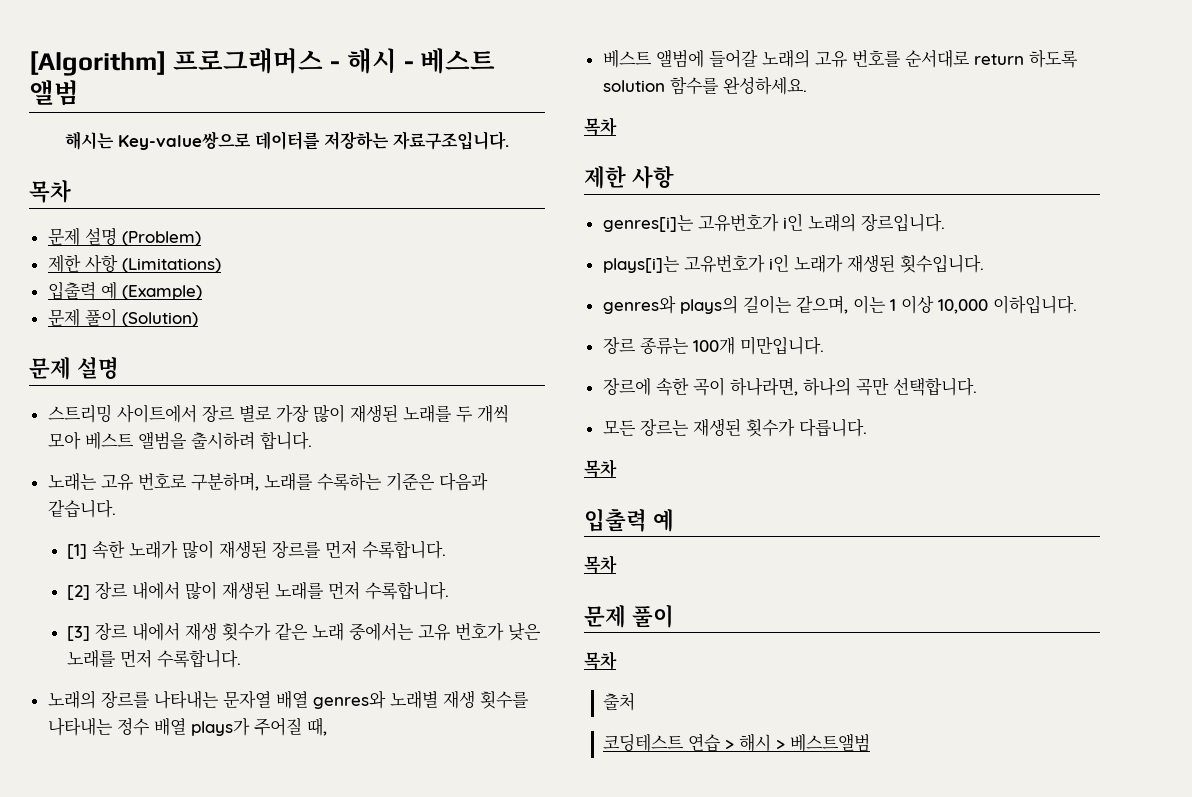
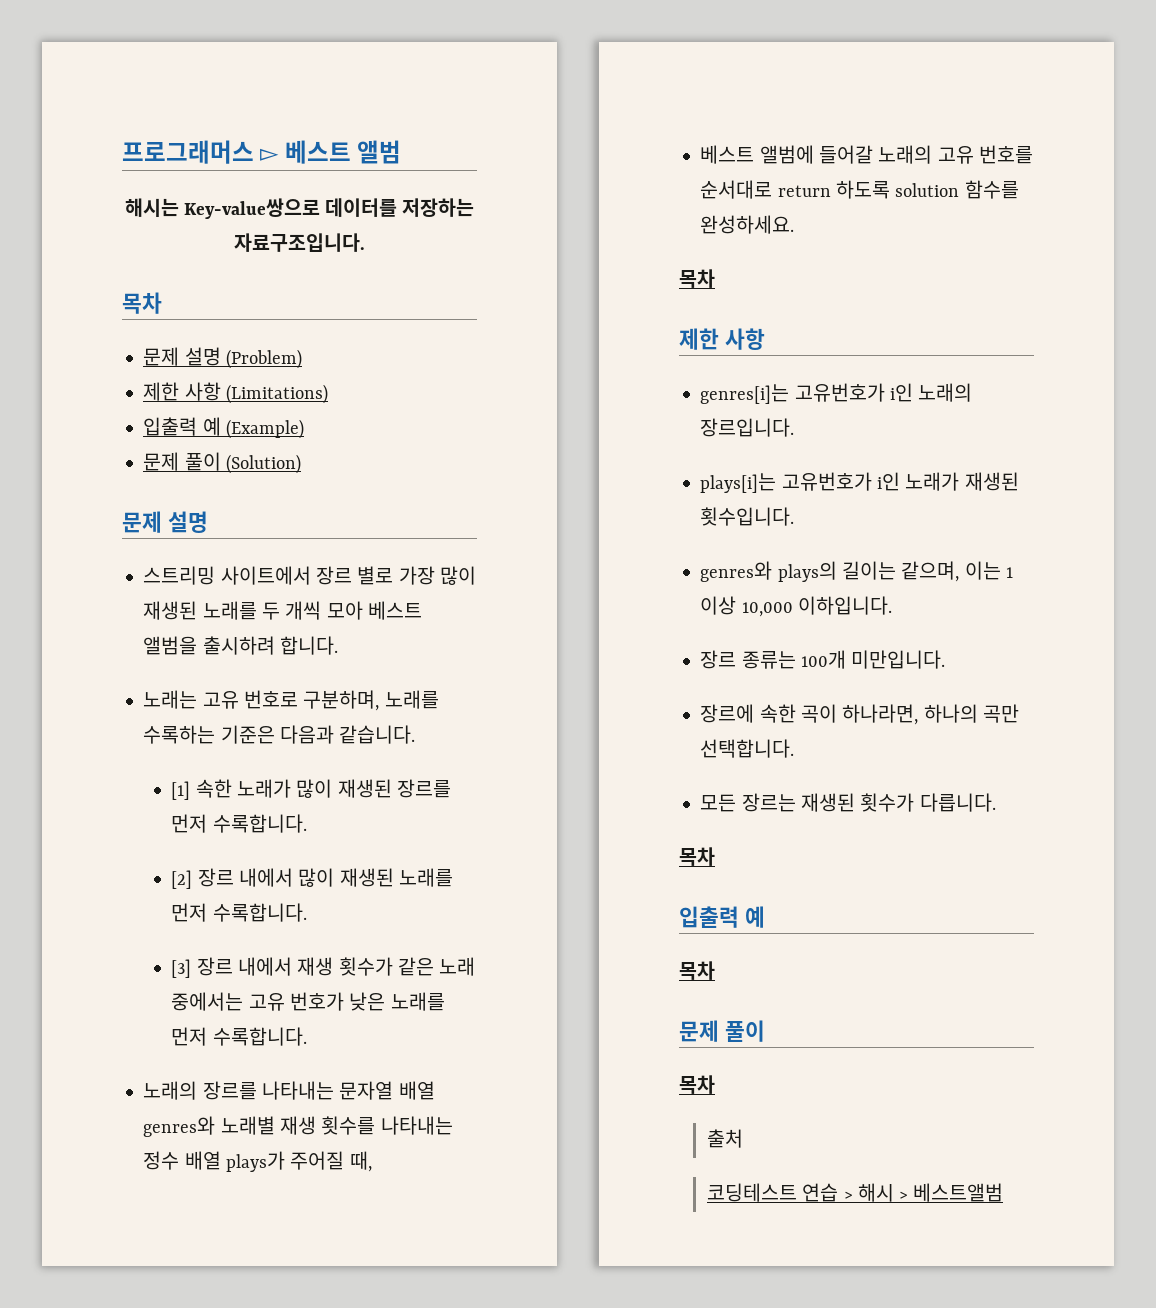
[29,48,414,76] [Algorithm] 프로그래머스 - 해시 - -> [122,140,280,164] 프로그래머스 ▻

